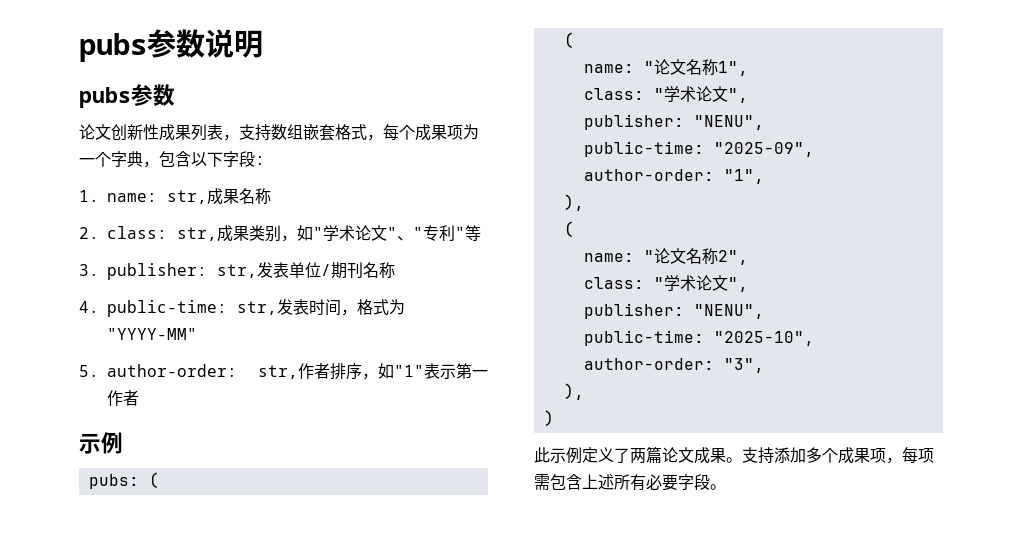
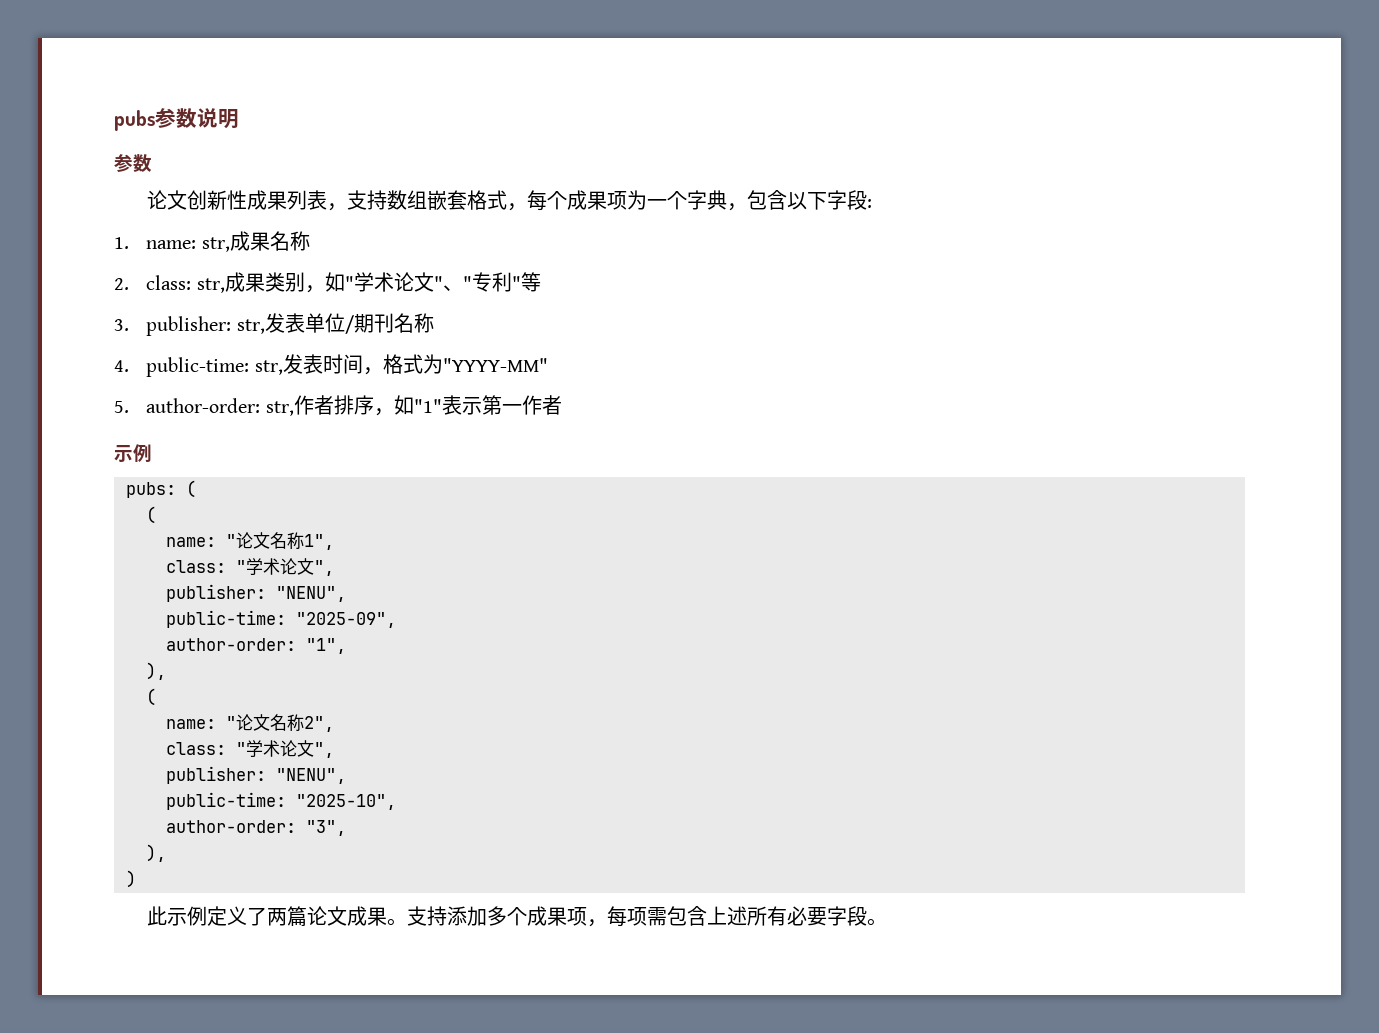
[79,87,131,108] pubs -> (239, 119) none

